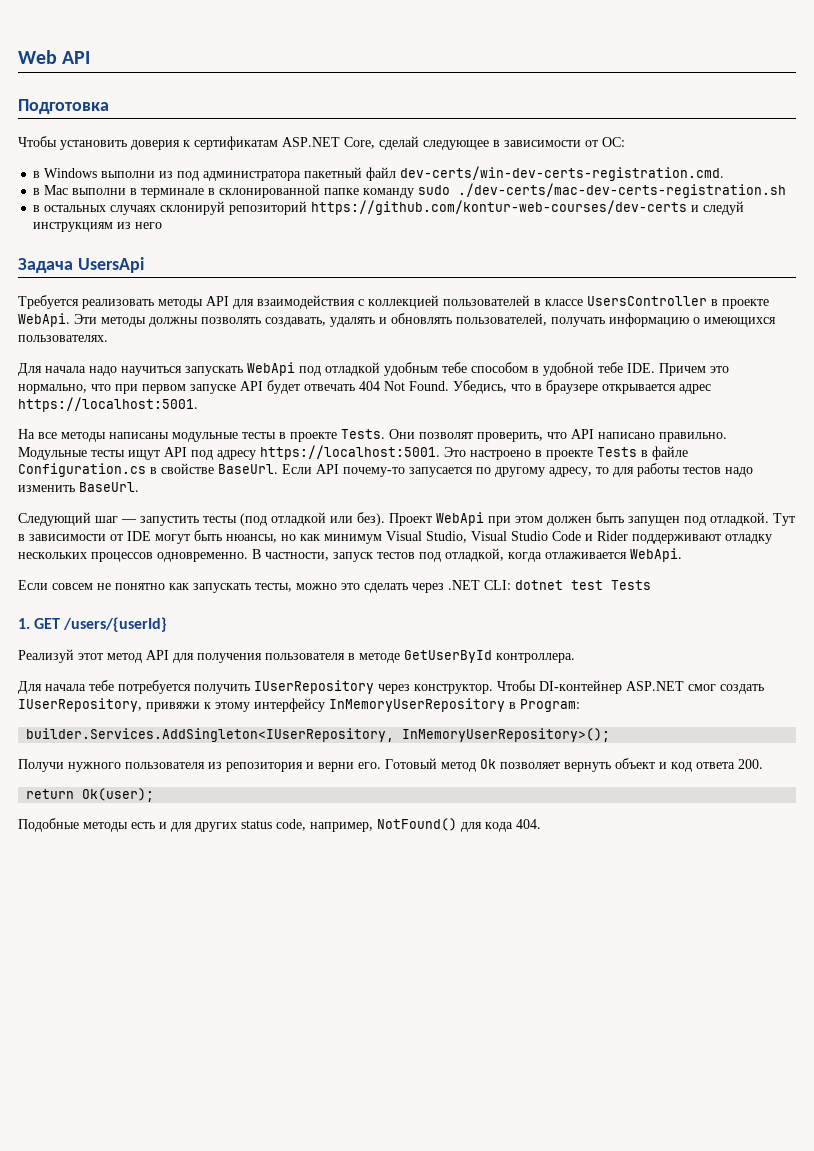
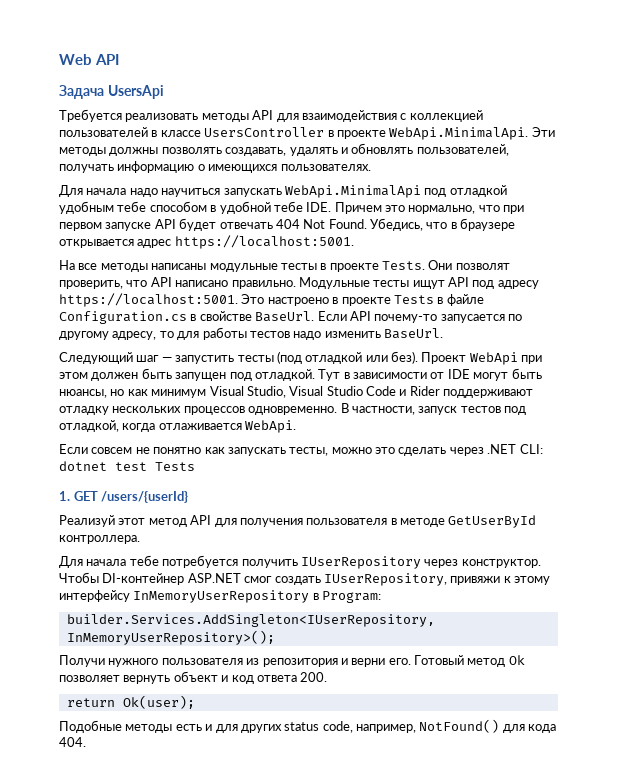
[18,99,109,114] [18,136,625,150] [33,166,725,181] [33,183,787,198] [33,200,745,215] [33,222,163,232] // Подготовка // Чтобы установить доверия к сертификатам ASP.NET Core, сделай следующее в зависимости от ОС: // в Windows выполни из под администратора пакетный файл dev-certs/win-dev-certs-registration.cmd. // в Mac выполни в терминале в склонированной папке команду sudo ./dev-certs/mac-dev-certs-registration.sh // в остальных случаях склонируй репозиторий https://github.com/kontur-web-courses/dev-certs и следуй инструкциям из него -> (119, 59) none
[18,313,70,327] WebApi. -> [389,127,529,140] WebApi.MinimalApi.
[247,362,295,376] WebApi -> [284,185,421,198] WebApi.MinimalApi

